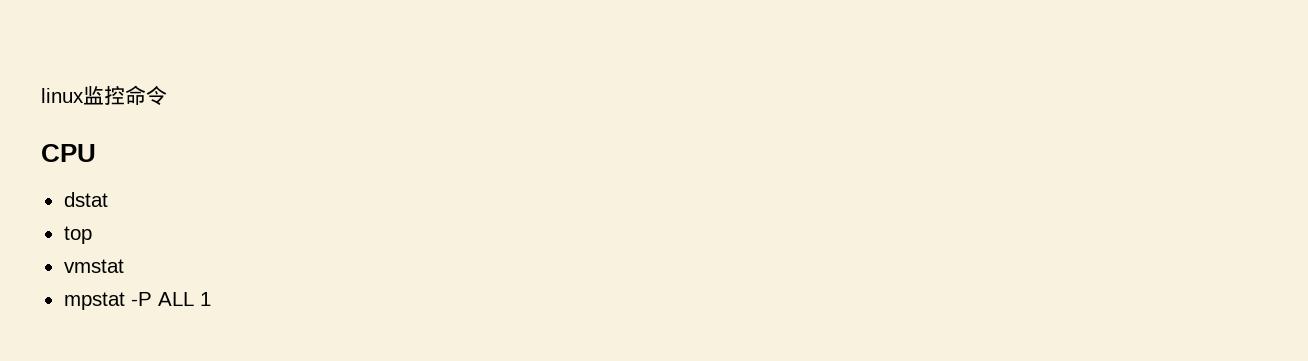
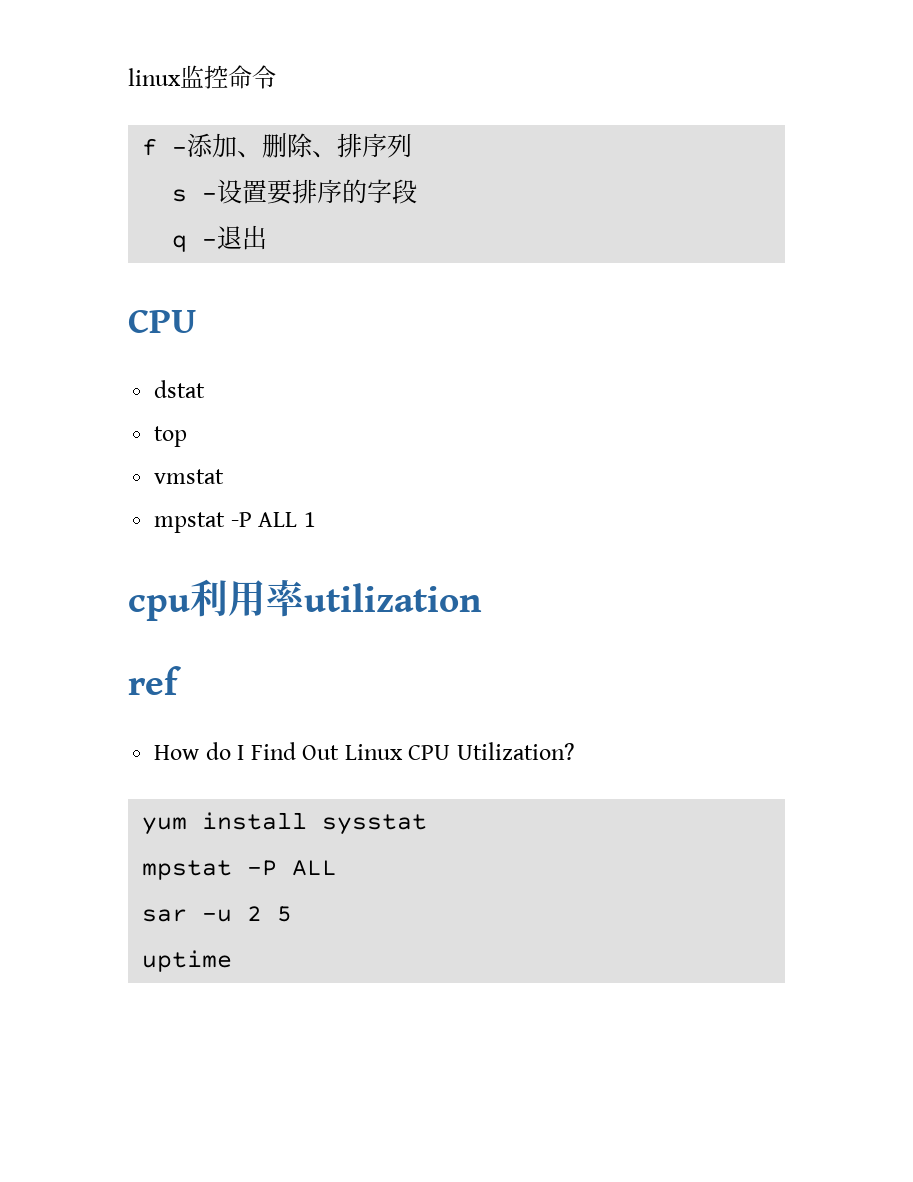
(167, 95) none -> [142,133,413,158] [172,179,418,205] [172,225,268,252] // f -添加、删除、排序列 // s -设置要排序的字段 // q -退出
(211, 299) none -> [128,579,482,621] [128,666,181,695] [154,742,575,760] [142,812,428,835] [142,860,338,880] [142,906,293,922] [142,950,233,972] // cpu利用率utilization // ref // How do I Find Out Linux CPU Utilization? // yum install sysstat // mpstat -P ALL // sar -u 2 5 // uptime

